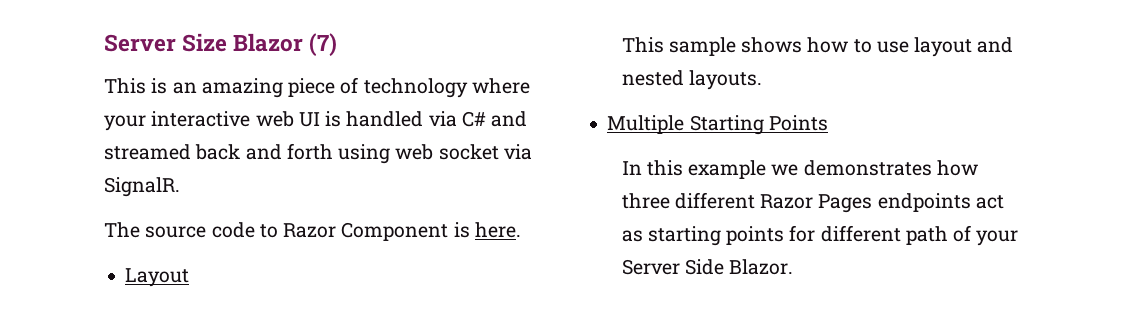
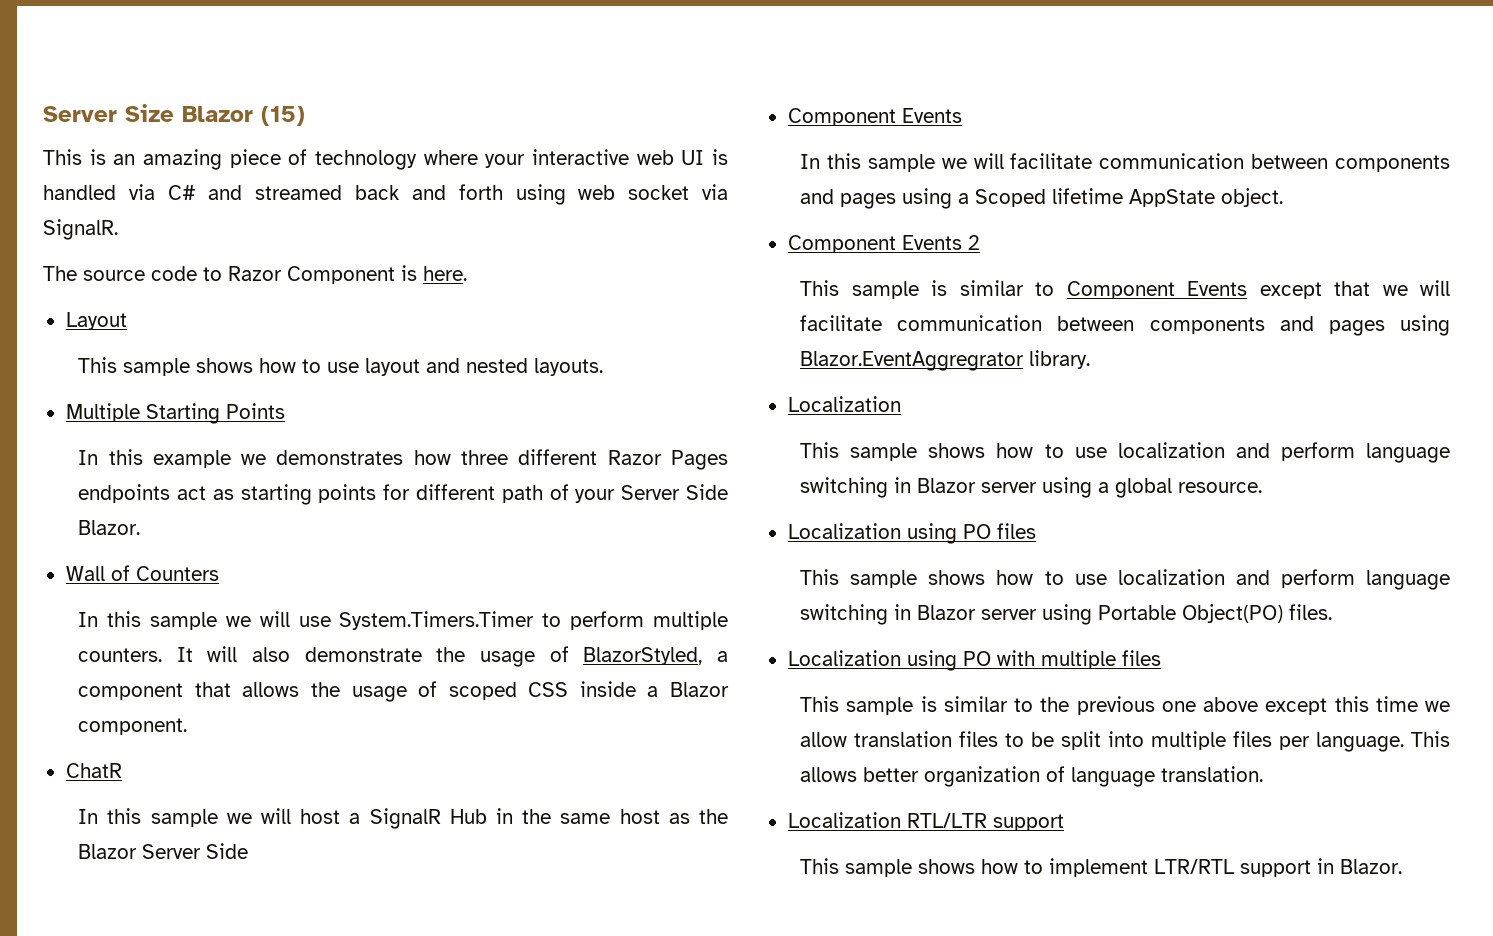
[309,33,338,56] (7) -> [261,106,305,126] (15)
(794, 267) none -> [65,565,219,581] [78,611,728,630] [78,646,729,667] [78,681,729,702] [78,718,188,735] [65,763,122,778] [78,808,729,829] [78,843,249,859] [787,108,962,126] [800,153,1450,172] [800,188,1284,209] [787,235,980,253] [800,280,1450,299] [800,315,1450,336] [800,350,1091,371] [787,396,901,412] [800,442,1450,463] [800,477,1263,498] [787,523,1036,544] [800,569,1450,590] [800,604,1333,625] [787,650,1161,671] [800,696,1450,715] [800,731,1450,752] [800,766,1264,787] [787,812,1064,831] [800,858,1403,877] // Wall of Counters // In this sample we will use System.Timers.Timer to perform multiple counters. It will also demonstrate the usage of BlazorStyled, a component that allows the usage of scoped CSS inside a Blazor component. // ChatR // In this sample we will host a SignalR Hub in the same host as the Blazor Server Side // Component Events // In this sample we will facilitate communication between components and pages using a Scoped lifetime AppState object. // Component Events 2 // This sample is similar to Component Events except that we will facilitate communication between components and pages using Blazor.EventAggregrator library. // Localization // This sample shows how to use localization and perform language switching in Blazor server using a global resource. // Localization using PO files // This sample shows how to use localization and perform language switching in Blazor server using Portable Object(PO) files. // Localization using PO with multiple files // This sample is similar to the previous one above except this time we allow translation files to be split into multiple files per language. This allows better organization of language translation. // Localization RTL/LTR support // This sample shows how to implement LTR/RTL support in Blazor.

